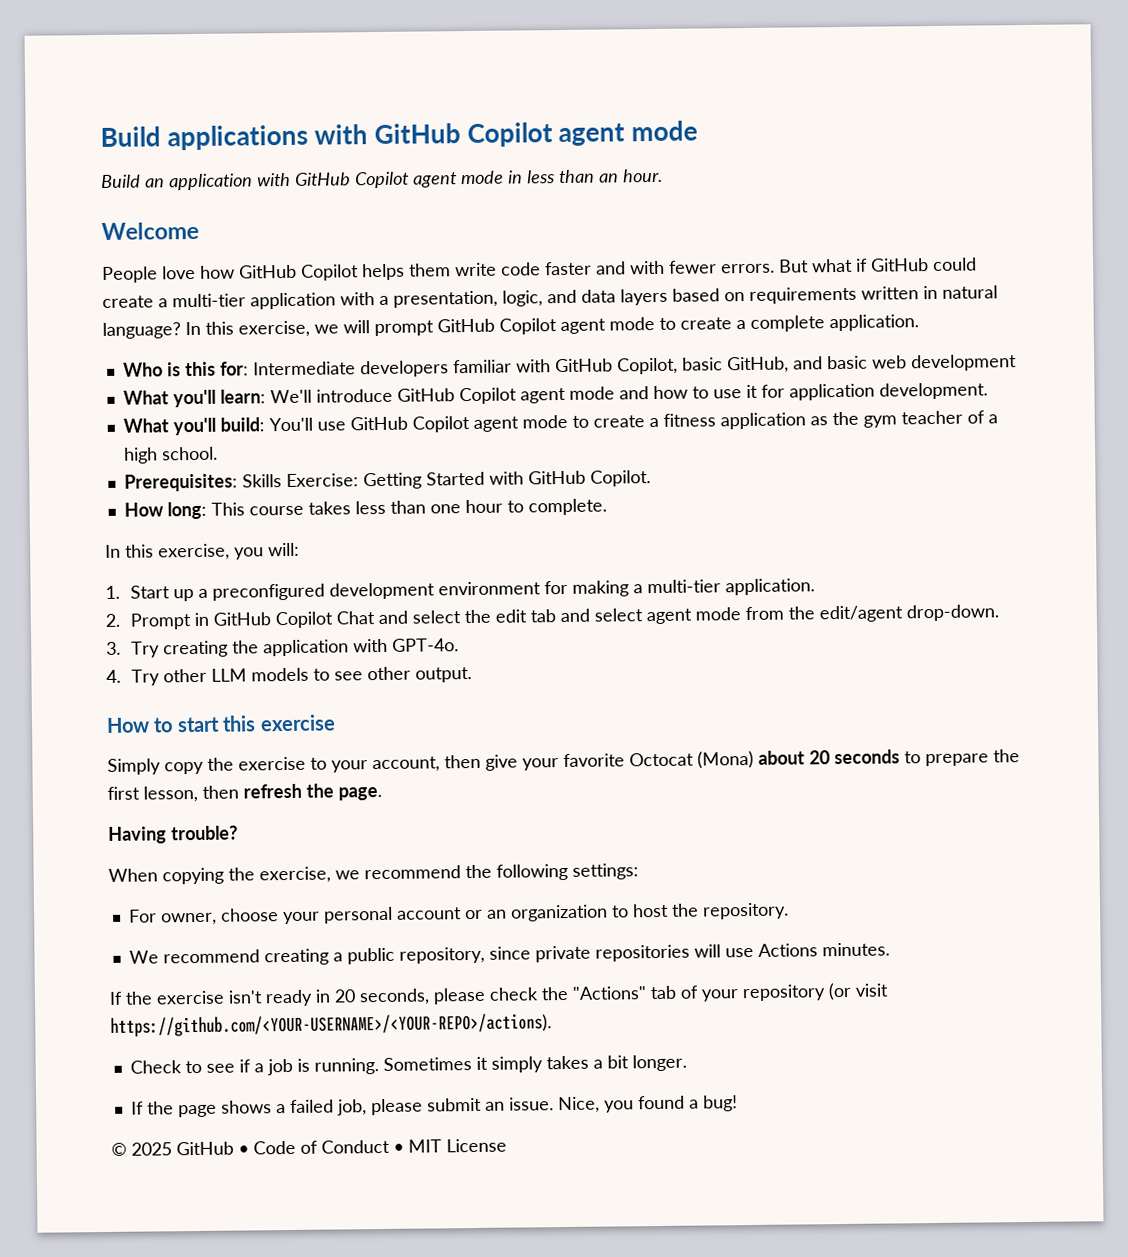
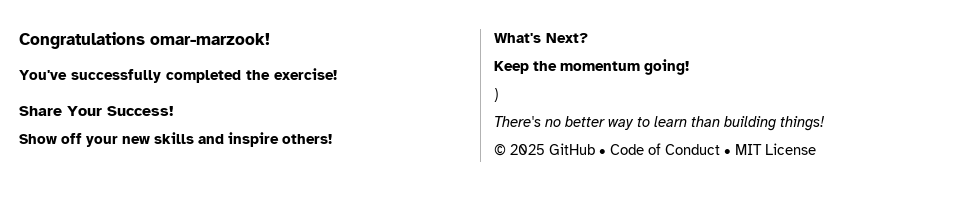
[100,120,699,151] [101,168,663,191] [101,221,199,240] [102,257,977,283] [102,285,998,310] [102,314,919,339] [122,354,1017,378] [122,382,988,408] [122,410,998,436] [123,446,218,464] [123,470,651,492] [123,498,607,520] [105,542,300,561] [105,578,815,602] [105,604,999,630] [106,638,459,658] [106,666,472,686] [106,714,336,733] [107,749,1020,775] [107,783,382,803] [108,825,238,844] [108,863,639,885] [128,902,789,926] [128,942,890,966] [109,982,889,1007] [110,1013,552,1037] [129,1054,687,1076] [130,1095,738,1118] Build applications with GitHub Copilot agent mode // Build an application with GitHub Copilot agent mode in less than an hour. // Welcome // People love how GitHub Copilot helps them write code faster and with fewer errors. But what if GitHub could create a multi-tier application with a presentation, logic, and data layers based on requirements written in natural language? In this exercise, we will prompt GitHub Copilot agent mode to create a complete application. // Who is this for: Intermediate developers familiar with GitHub Copilot, basic GitHub, and basic web development // What you'll learn: We'll introduce GitHub Copilot agent mode and how to use it for application development. // What you'll build: You'll use GitHub Copilot agent mode to create a fitness application as the gym teacher of a high school. // Prerequisites: Skills Exercise: Getting Started with GitHub Copilot. // How long: This course takes less than one hour to complete. // In this exercise, you will: // 1. Start up a preconfigured development environment for making a multi-tier application. // 2. Prompt in GitHub Copilot Chat and select the edit tab and select agent mode from the edit/agent drop-down. // 3. Try creating the application with GPT-4o. // 4. Try other LLM models to see other output. // How to start this exercise // Simply copy the exercise to your account, then give your favorite Octocat (Mona) about 20 seconds to prepare the first lesson, then refresh the page. // Having trouble? // When copying the exercise, we recommend the following settings: // For owner, choose your personal account or an organization to host the repository. // We recommend creating a public repository, since private repositories will use Actions minutes. // If the exercise isn't ready in 20 seconds, please check the "Actions" tab of your repository (or visit https://github.com/<YOUR-USERNAME>/<YOUR-REPO>/actions). // Check to see if a job is running. Sometimes it simply takes a bit longer. // If the page shows a failed job, please submit an issue. Nice, you found a bug! -> [19,32,270,49] [19,68,337,83] [19,106,174,116] [19,132,332,147] [494,33,588,43] [494,59,689,75] [494,88,499,102] [494,116,825,131] Congratulations omar-marzook! // You've successfully completed the exercise! // Share Your Success! // Show off your new skills and inspire others! // What's Next? // Keep the momentum going! // ) // There's no better way to learn than building things!

